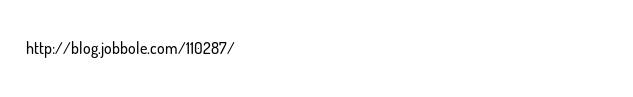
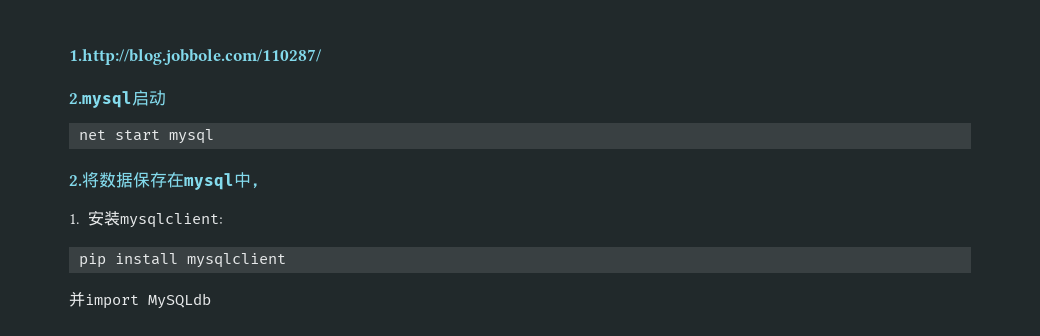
[26,41,235,58] http://blog.jobbole.com/110287/ -> [69,49,322,65] [69,90,166,108] [78,129,214,144] [69,172,268,190] [69,210,223,228] [78,253,286,268] [69,291,211,309] 1.http://blog.jobbole.com/110287/ // 2.mysql启动 // net start mysql // 2.将数据保存在mysql中， // 1.安装mysqlclient: // pip install mysqlclient // 并import MySQLdb

